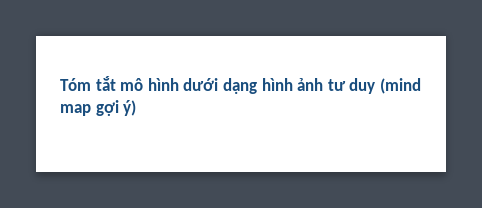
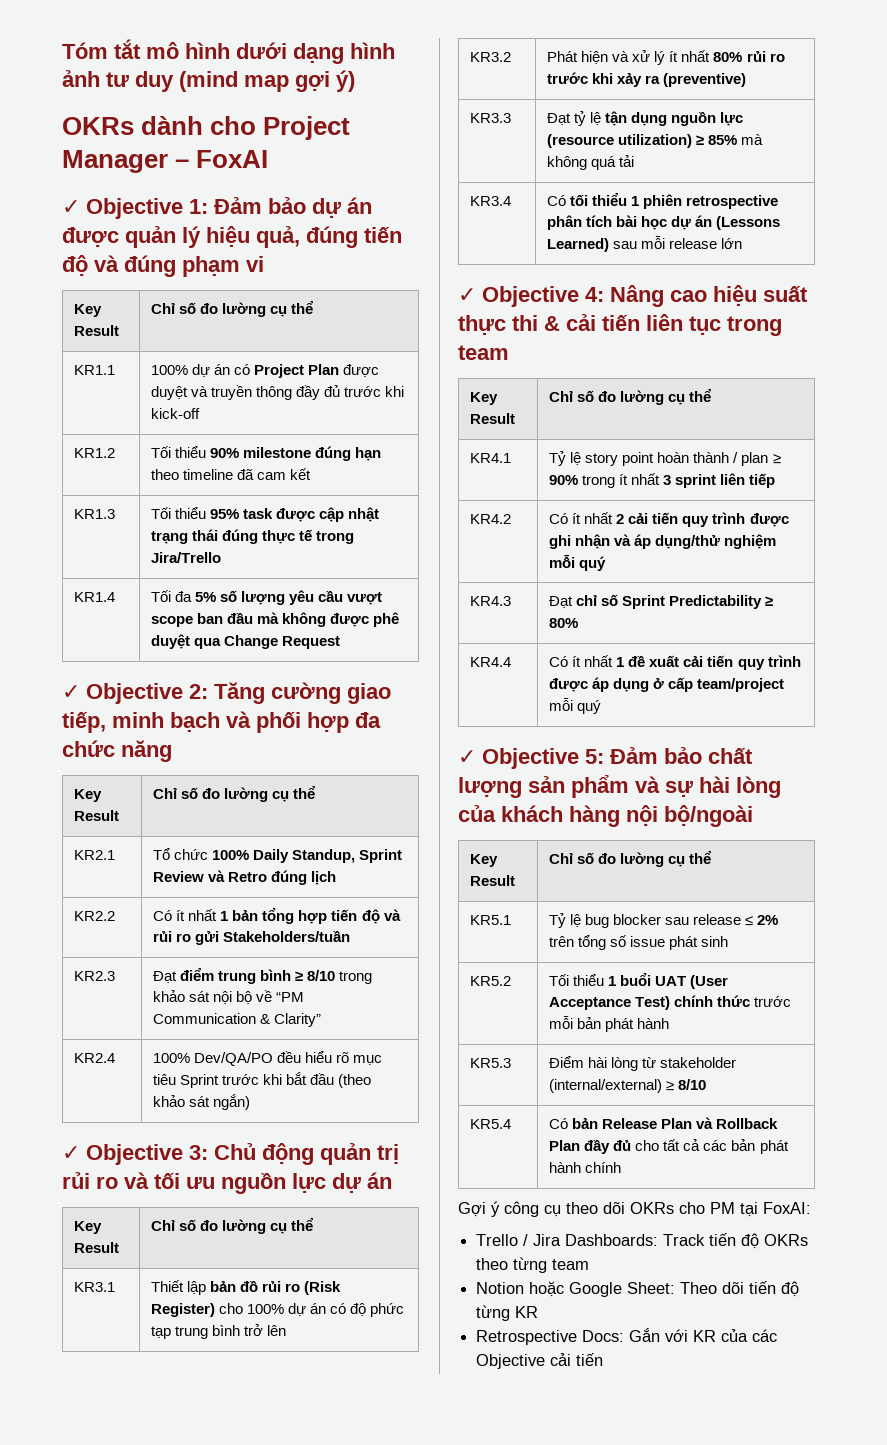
(137, 108) none -> [62,116,351,140] [62,150,269,173] [62,197,372,219] [62,226,402,248] [62,255,264,277] [74,304,103,317] [74,325,120,336] [151,300,314,317] [74,365,116,375] [151,364,380,378] [151,385,405,400] [151,408,201,419] [74,448,116,458] [151,446,382,461] [151,468,312,480] [74,509,116,519] [151,507,380,522] [151,529,355,544] [151,552,222,563] [74,592,116,602] [151,590,383,605] [151,612,400,627] [151,634,341,649] [62,682,391,704] [62,711,381,733] [62,740,172,762] [74,789,103,802] [74,810,120,821] [153,785,316,802] [74,850,116,860] [153,848,403,863] [153,870,337,885] [74,911,116,921] [153,907,401,924] [153,931,351,945] [74,971,116,981] [153,967,373,984] [153,990,305,1004] [153,1013,322,1027] [74,1053,116,1063] [153,1051,383,1066] [153,1072,372,1088] [153,1094,251,1110] [62,1143,399,1165] [62,1172,392,1194] [74,1221,103,1234] [74,1242,120,1253] [151,1217,314,1234] [74,1282,116,1292] [151,1280,342,1295] [151,1303,405,1317] [151,1324,287,1339] [470,52,512,62] [547,50,785,65] [547,72,747,87] [470,113,512,123] [547,111,744,126] [547,134,764,148] [547,155,635,170] [470,196,512,206] [547,192,779,209] [547,215,781,230] [547,236,743,252] [458,285,808,307] [458,314,782,336] [458,345,509,360] [470,392,499,405] [470,413,516,424] [549,388,712,405] [470,453,512,463] [549,451,781,466] [549,473,776,488] [470,514,512,524] [549,512,789,527] [549,534,777,549] [549,554,607,571] [470,596,512,606] [549,594,774,609] [549,618,579,628] [470,657,512,667] [549,655,801,670] [549,677,785,692] [549,698,602,714] [458,747,753,769] [458,775,781,798] [458,805,753,827] [470,854,499,867] [470,875,516,886] [549,850,712,867] [470,915,512,925] [549,913,779,928] [549,935,729,950] [470,976,512,986] [549,972,729,989] [549,995,792,1010] [549,1016,670,1032] [470,1058,512,1068] [549,1056,737,1071] [549,1079,707,1093] [470,1119,512,1129] [549,1117,779,1129] [549,1139,789,1154] [549,1162,622,1173] [458,1201,811,1217] [476,1233,809,1249] [476,1257,590,1273] [476,1281,800,1297] [476,1305,539,1321] [476,1328,778,1345] [476,1353,604,1369] // OKRs dành cho Project Manager – FoxAI // ✓ Objective 1: Đảm bảo dự án được quản lý hiệu quả, đúng tiến độ và đúng phạm vi // Key Result | Chỉ số đo lường cụ thể // KR1.1 | 100% dự án có Project Plan được duyệt và truyền thông đầy đủ trước khi kick-off // KR1.2 | Tối thiểu 90% milestone đúng hạn theo timeline đã cam kết // KR1.3 | Tối thiểu 95% task được cập nhật trạng thái đúng thực tế trong Jira/Trello // KR1.4 | Tối đa 5% số lượng yêu cầu vượt scope ban đầu mà không được phê duyệt qua Change Request // ✓ Objective 2: Tăng cường giao tiếp, minh bạch và phối hợp đa chức năng // Key Result | Chỉ số đo lường cụ thể // KR2.1 | Tổ chức 100% Daily Standup, Sprint Review và Retro đúng lịch // KR2.2 | Có ít nhất 1 bản tổng hợp tiến độ và rủi ro gửi Stakeholders/tuần // KR2.3 | Đạt điểm trung bình ≥ 8/10 trong khảo sát nội bộ về “PM Communication & Clarity” // KR2.4 | 100% Dev/QA/PO đều hiểu rõ mục tiêu Sprint trước khi bắt đầu (theo khảo sát ngắn) // ✓ Objective 3: Chủ động quản trị rủi ro và tối ưu nguồn lực dự án // Key Result | Chỉ số đo lường cụ thể // KR3.1 | Thiết lập bản đồ rủi ro (Risk Register) cho 100% dự án có độ phức tạp trung bình trở lên // KR3.2 | Phát hiện và xử lý ít nhất 80% rủi ro trước khi xảy ra (preventive) // KR3.3 | Đạt tỷ lệ tận dụng nguồn lực (resource utilization) ≥ 85% mà không quá tải // KR3.4 | Có tối thiểu 1 phiên retrospective phân tích bài học dự án (Lessons Learned) sau mỗi release lớn // ✓ Objective 4: Nâng cao hiệu suất thực thi & cải tiến liên tục trong team // Key Result | Chỉ số đo lường cụ thể // KR4.1 | Tỷ lệ story point hoàn thành / plan ≥ 90% trong ít nhất 3 sprint liên tiếp // KR4.2 | Có ít nhất 2 cải tiến quy trình được ghi nhận và áp dụng/thử nghiệm mỗi quý // KR4.3 | Đạt chỉ số Sprint Predictability ≥ 80% // KR4.4 | Có ít nhất 1 đề xuất cải tiến quy trình được áp dụng ở cấp team/project mỗi quý // ✓ Objective 5: Đảm bảo chất lượng sản phẩm và sự hài lòng của khách hàng nội bộ/ngoài // Key Result | Chỉ số đo lường cụ thể // KR5.1 | Tỷ lệ bug blocker sau release ≤ 2% trên tổng số issue phát sinh // KR5.2 | Tối thiểu 1 buổi UAT (User Acceptance Test) chính thức trước mỗi bản phát hành // KR5.3 | Điểm hài lòng từ stakeholder (internal/external) ≥ 8/10 // KR5.4 | Có bản Release Plan và Rollback Plan đầy đủ cho tất cả các bản phát hành chính // Gợi ý công cụ theo dõi OKRs cho PM tại FoxAI: // Trello / Jira Dashboards: Track tiến độ OKRs theo từng team // Notion hoặc Google Sheet: Theo dõi tiến độ từng KR // Retrospective Docs: Gắn với KR của các Objective cải tiến

